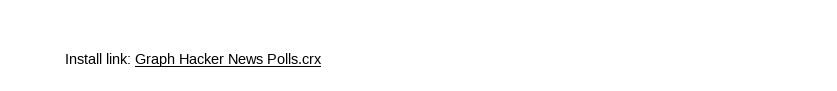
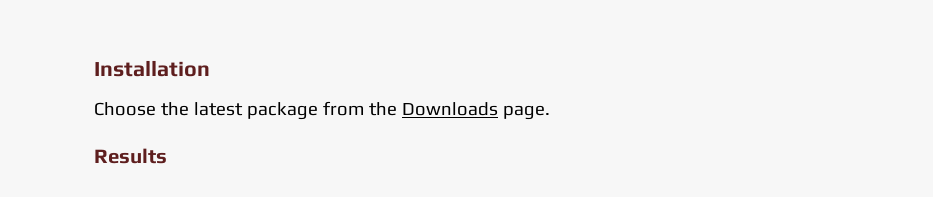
[65,53,322,67] Install link: Graph Hacker News Polls.crx -> [94,60,210,77] [94,101,550,120] [94,148,167,164] Installation // Choose the latest package from the Downloads page. // Results

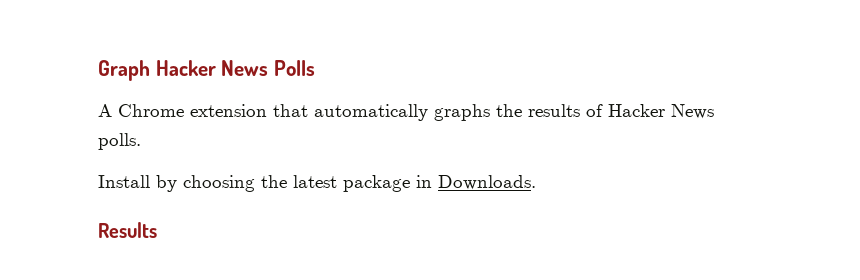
[94,60,210,77] [94,101,550,120] Installation // Choose the latest package from the Downloads page. -> [98,60,316,81] [98,104,714,121] [98,133,141,150] [98,175,536,192] Graph Hacker News Polls // A Chrome extension that automatically graphs the results of Hacker News polls. // Install by choosing the latest package in Downloads.

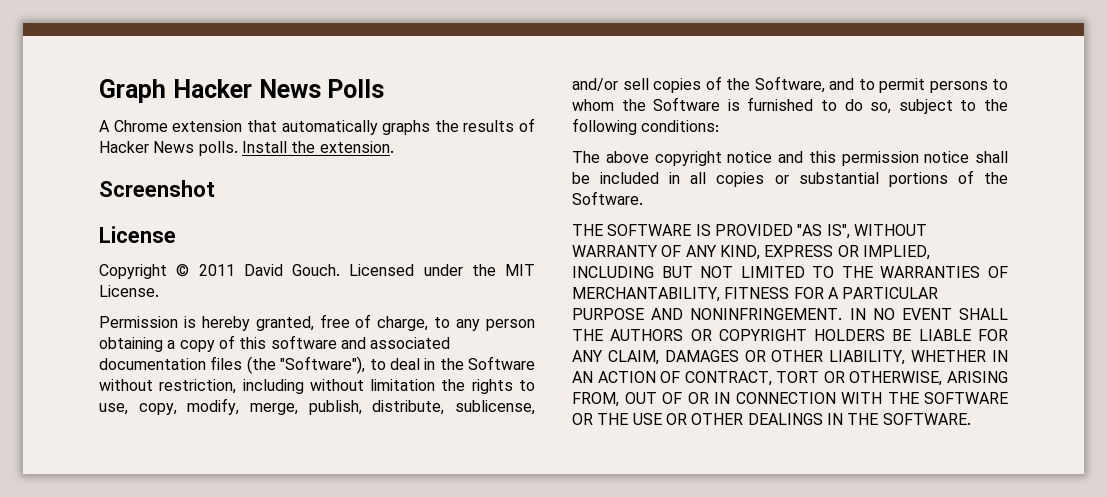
[98,175,536,192] [98,222,157,238] // Install by choosing the latest package in Downloads. // Results -> [241,141,394,153] [99,180,215,197] [99,226,176,243] [99,263,535,279] [99,285,159,297] [99,314,536,331] [99,335,451,352] [99,356,535,374] [99,379,535,394] [99,398,536,415] [572,76,1008,93] [572,97,1009,114] [572,118,720,135] [572,151,1008,166] [572,170,1008,187] [572,191,643,205] [572,224,927,239] [572,245,930,260] [572,266,1008,278] [572,287,939,302] [572,308,1008,320] [572,329,1008,341] [572,350,1008,365] [572,371,1008,386] [572,392,1008,407] [572,413,971,425] Install the extension. // Screenshot // License // Copyright © 2011 David Gouch. Licensed under the MIT License. // Permission is hereby granted, free of charge, to any person obtaining a copy of this software and associated documentation files (the "Software"), to deal in the Software without restriction, including without limitation the rights to use, copy, modify, merge, publish, distribute, sublicense, and/or sell copies of the Software, and to permit persons to whom the Software is furnished to do so, subject to the following conditions: // The above copyright notice and this permission notice shall be included in all copies or substantial portions of the Software. // THE SOFTWARE IS PROVIDED "AS IS", WITHOUT WARRANTY OF ANY KIND, EXPRESS OR IMPLIED, INCLUDING BUT NOT LIMITED TO THE WARRANTIES OF MERCHANTABILITY, FITNESS FOR A PARTICULAR PURPOSE AND NONINFRINGEMENT. IN NO EVENT SHALL THE AUTHORS OR COPYRIGHT HOLDERS BE LIABLE FOR ANY CLAIM, DAMAGES OR OTHER LIABILITY, WHETHER IN AN ACTION OF CONTRACT, TORT OR OTHERWISE, ARISING FROM, OUT OF OR IN CONNECTION WITH THE SOFTWARE OR THE USE OR OTHER DEALINGS IN THE SOFTWARE.

